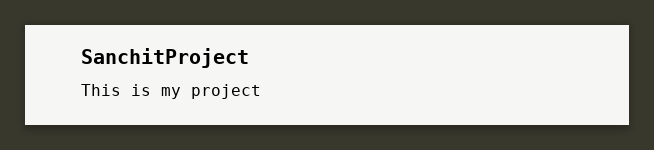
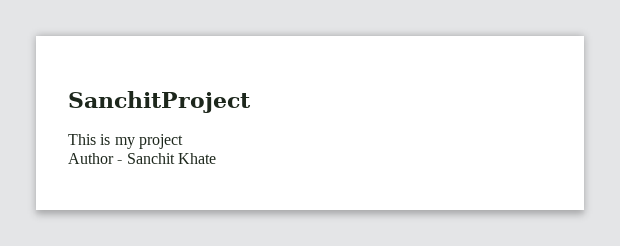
(261, 91) none -> [68,153,216,164] // Author - Sanchit Khate

